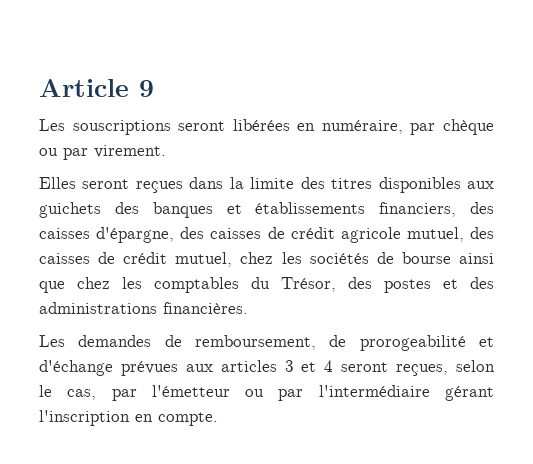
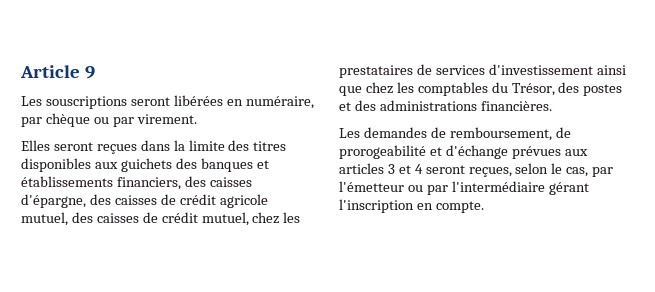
[309,252,451,264] sociétés de bourse -> [339,64,593,78] prestataires de services d'investissement

